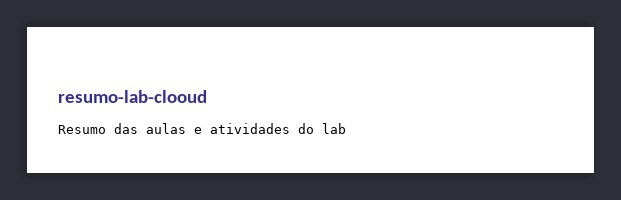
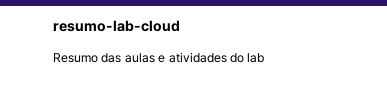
[58,90,207,103] resumo-lab-clooud -> [53,20,180,32] resumo-lab-cloud

